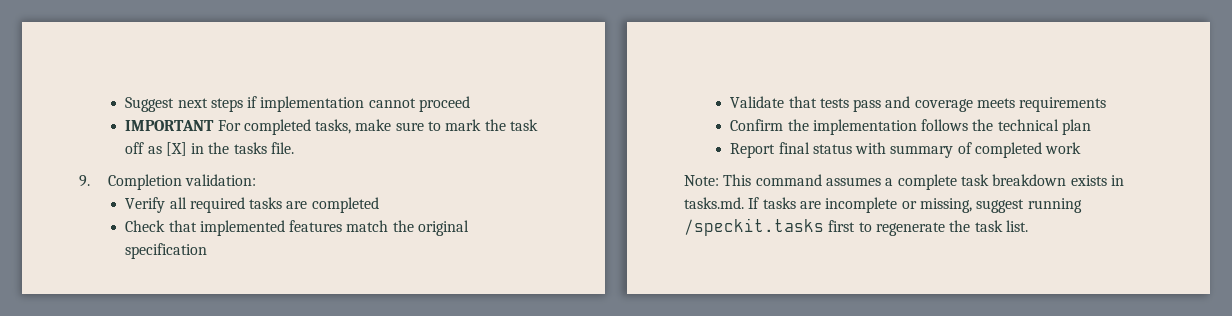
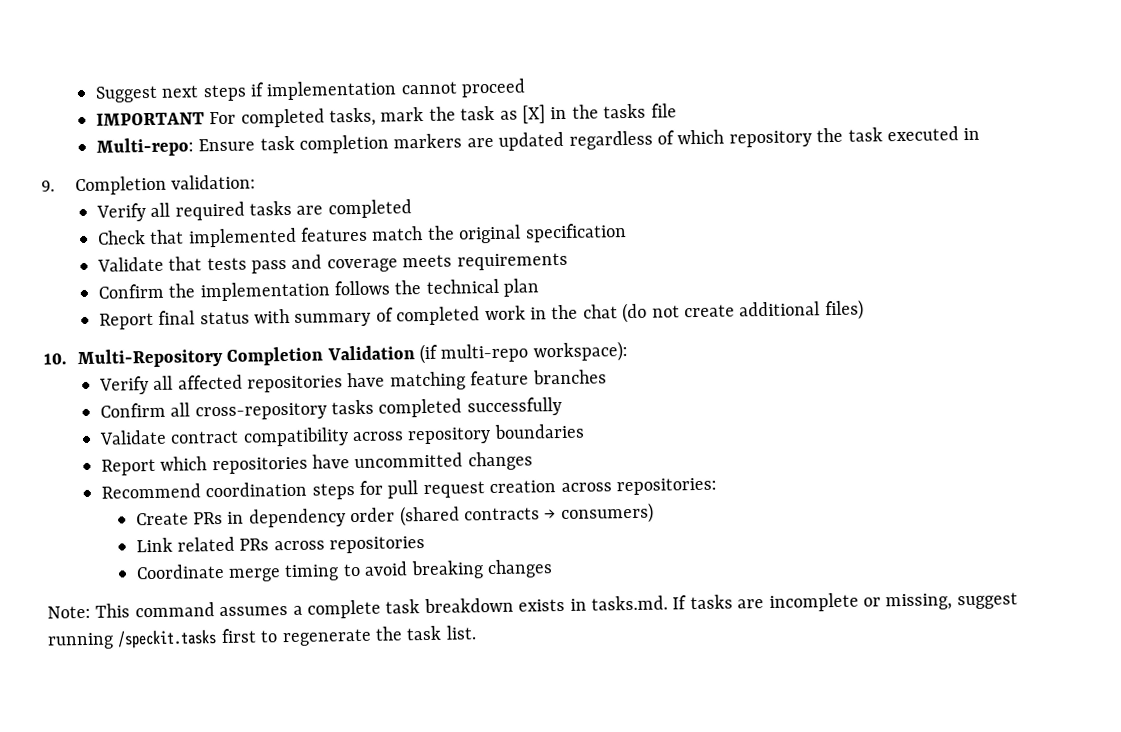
[355,119,442,131] make sure to -> (377, 117) none
[125,142,145,154] off -> (496, 113) none
[271,142,295,154] file. -> [650,103,677,118] [95,126,981,157] file // Multi-repo: Ensure task completion markers are updated regardless of which repository the task executed in
(1082, 148) none -> [530,299,864,324] [43,341,628,369] [98,369,607,395] [99,396,562,421] [98,423,585,447] [100,451,533,476] [100,477,718,500] [135,502,654,528] [135,535,426,554] [135,559,554,582] in the chat (do not create additional files) // 10. Multi-Repository Completion Validation (if multi-repo workspace): // Verify all affected repositories have matching feature branches // Confirm all cross-repository tasks completed successfully // Validate contract compatibility across repository boundaries // Report which repositories have uncommitted changes // Recommend coordination steps for pull request creation across repositories: // Create PRs in dependency order (shared contracts → consumers) // Link related PRs across repositories // Coordinate merge timing to avoid breaking changes

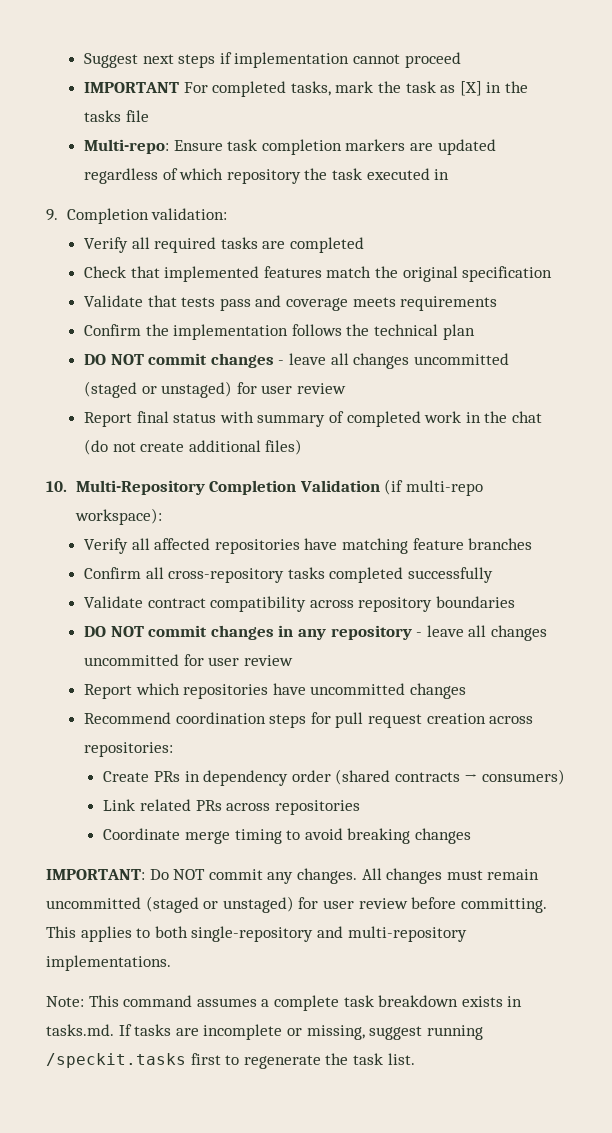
(540, 287) none -> [84,353,509,369] [84,381,346,398] // DO NOT commit changes - leave all changes uncommitted (staged or unstaged) for user review
(585, 431) none -> [84,625,547,641] [84,654,293,666] // DO NOT commit changes in any repository - leave all changes uncommitted for user review
(554, 569) none -> [46,868,540,884] [46,896,547,913] [46,926,467,942] [46,955,171,971] // IMPORTANT: Do NOT commit any changes. All changes must remain uncommitted (staged or unstaged) for user review before committing. This applies to both single-repository and multi-repository implementations.

